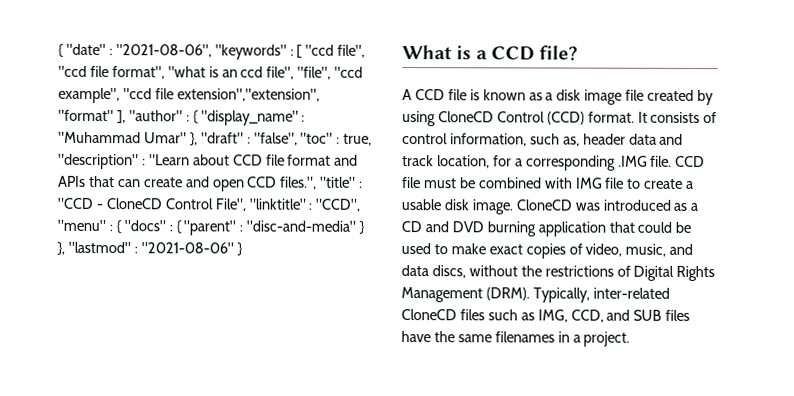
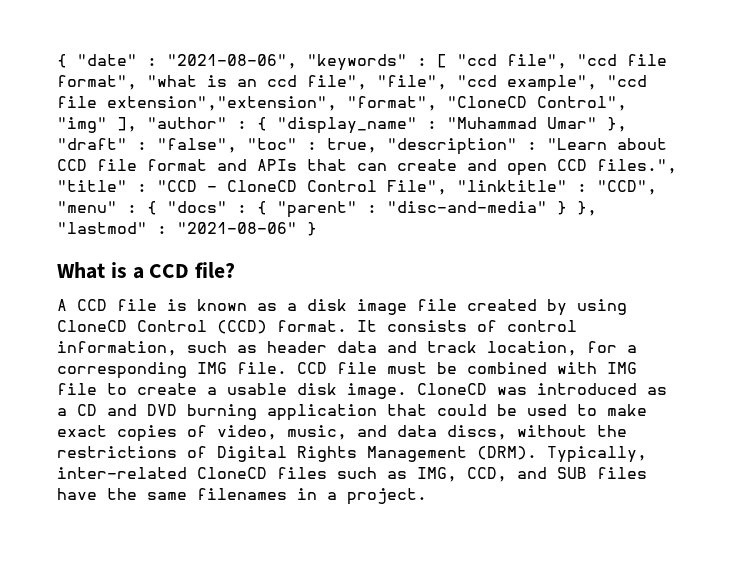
[58,109,114,122] "format" -> [347,96,627,111] [57,117,107,133] "format", "CloneCD Control", "img"
[562,136,580,147] as, -> [237,345,257,353] as
[617,155,648,167] .IMG -> [197,362,227,374] IMG

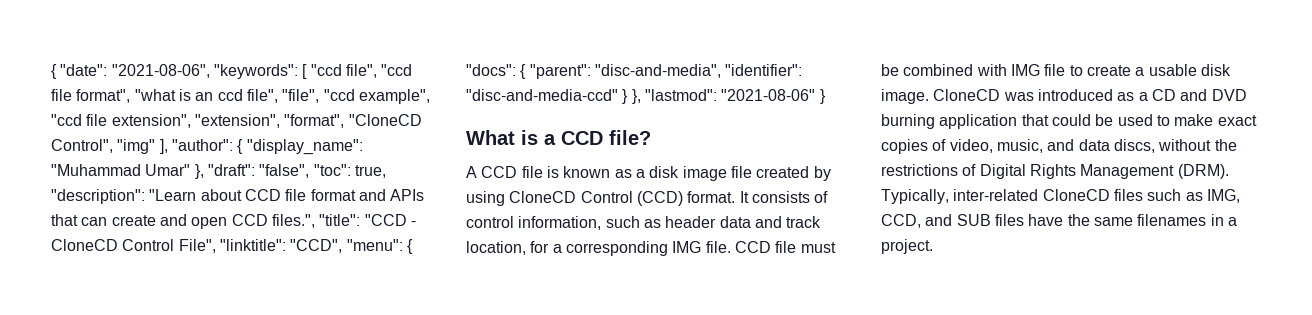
[57,54,427,71] { "date" : "2021-08-06", "keywords" : -> [51,64,298,79] { "date": "2021-08-06", "keywords":
[107,96,337,111] extension","extension", -> [111,114,280,128] extension", "extension",
[147,117,627,134] [57,138,537,155] "author" : { "display_name" : "Muhammad Umar" }, "draft" : "false", "toc" : true, "description" : -> [171,139,363,155] [51,164,386,179] [51,189,145,204] "author": { "display_name": "Muhammad Umar" }, "draft": "false", "toc": true, "description":
[57,180,147,192] "title" : -> [319,214,361,226] "title":
[457,180,657,195] [57,201,597,218] [57,222,167,234] "linktitle" : "CCD", "menu" : { "docs" : { "parent" : "disc-and-media" } }, "lastmod" : -> [219,239,413,254] [466,64,803,79] [466,89,717,104] "linktitle": "CCD", "menu": { "docs": { "parent": "disc-and-media", "identifier": "disc-and-media-ccd" } }, "lastmod":

